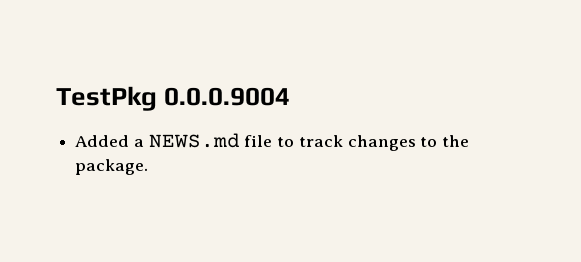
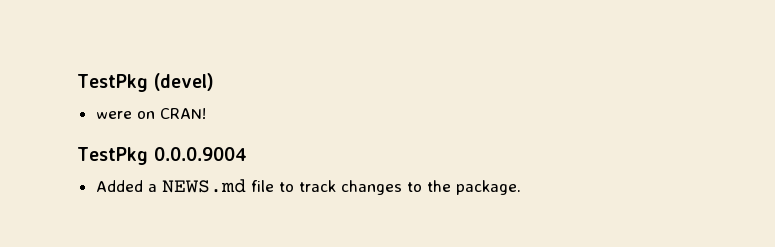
[56,86,157,111] TestPkg -> [77,73,214,92] [95,108,206,119] [77,147,148,165] TestPkg (devel) // were on CRAN! // TestPkg

